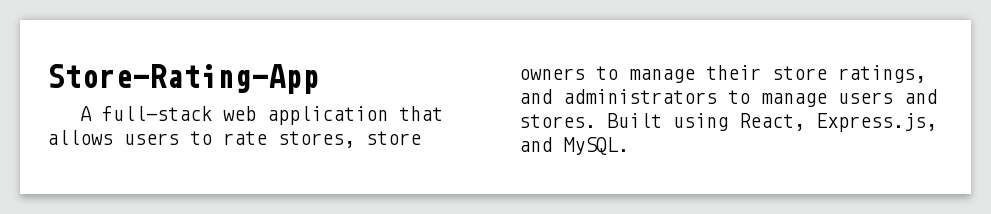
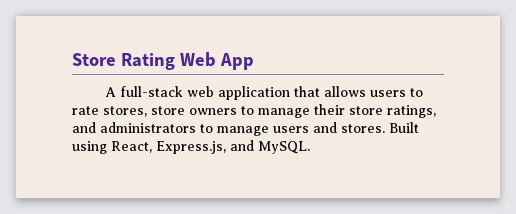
[47,64,319,94] Store-Rating-App -> [72,52,254,70] Store Rating Web App

